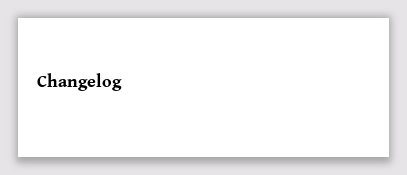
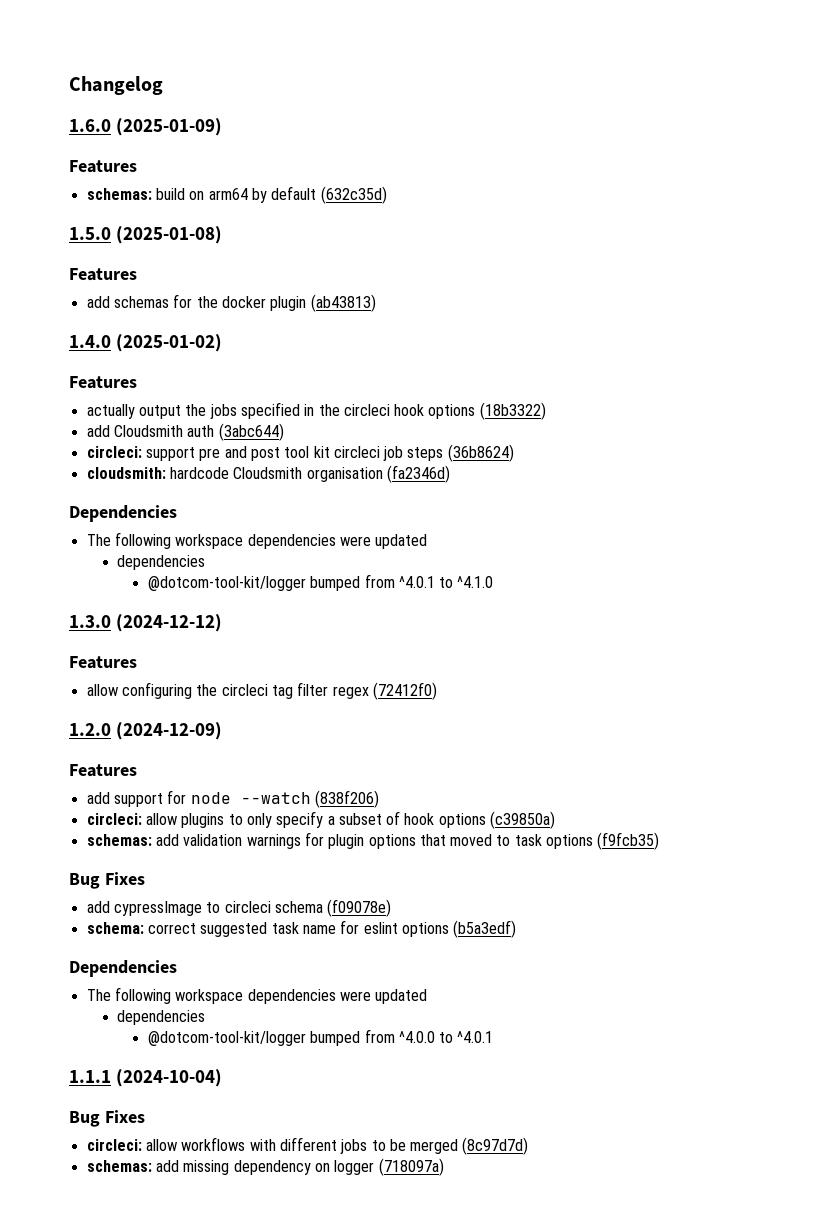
(122, 82) none -> [69,118,223,136] [69,160,137,173] [86,186,387,204] [69,226,223,244] [69,268,137,281] [86,294,376,312] [69,334,223,352] [69,376,137,389] [86,402,546,420] [86,423,284,441] [86,444,514,462] [86,465,450,483] [69,505,177,522] [86,532,428,549] [117,555,206,570] [147,574,494,591] [69,614,223,632] [69,656,137,669] [86,682,437,700] [69,722,223,740] [69,764,137,777] [86,790,379,808] [86,811,556,829] [86,832,660,850] [69,872,145,889] [86,899,392,917] [86,920,517,938] [69,960,177,977] [86,987,428,1004] [117,1010,206,1025] [147,1029,494,1046] [69,1069,223,1087] [69,1110,145,1127] [86,1137,529,1155] [86,1158,444,1176] // 1.6.0 (2025-01-09) // Features // schemas: build on arm64 by default (632c35d) // 1.5.0 (2025-01-08) // Features // add schemas for the docker plugin (ab43813) // 1.4.0 (2025-01-02) // Features // actually output the jobs specified in the circleci hook options (18b3322) // add Cloudsmith auth (3abc644) // circleci: support pre and post tool kit circleci job steps (36b8624) // cloudsmith: hardcode Cloudsmith organisation (fa2346d) // Dependencies // The following workspace dependencies were updated // dependencies // @dotcom-tool-kit/logger bumped from ^4.0.1 to ^4.1.0 // 1.3.0 (2024-12-12) // Features // allow configuring the circleci tag filter regex (72412f0) // 1.2.0 (2024-12-09) // Features // add support for node --watch (838f206) // circleci: allow plugins to only specify a subset of hook options (c39850a) // schemas: add validation warnings for plugin options that moved to task options (f9fcb35) // Bug Fixes // add cypressImage to circleci schema (f09078e) // schema: correct suggested task name for eslint options (b5a3edf) // Dependencies // The following workspace dependencies were updated // dependencies // @dotcom-tool-kit/logger bumped from ^4.0.0 to ^4.0.1 // 1.1.1 (2024-10-04) // Bug Fixes // circleci: allow workflows with different jobs to be merged (8c97d7d) // schemas: add missing dependency on logger (718097a)

